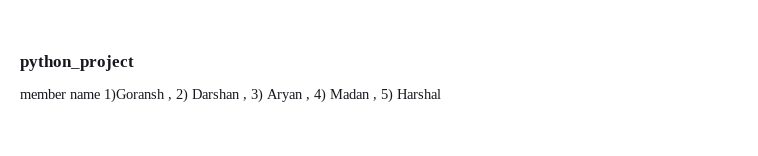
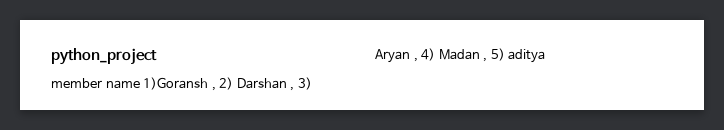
[397,89,441,99] Harshal -> [508,49,546,63] aditya

